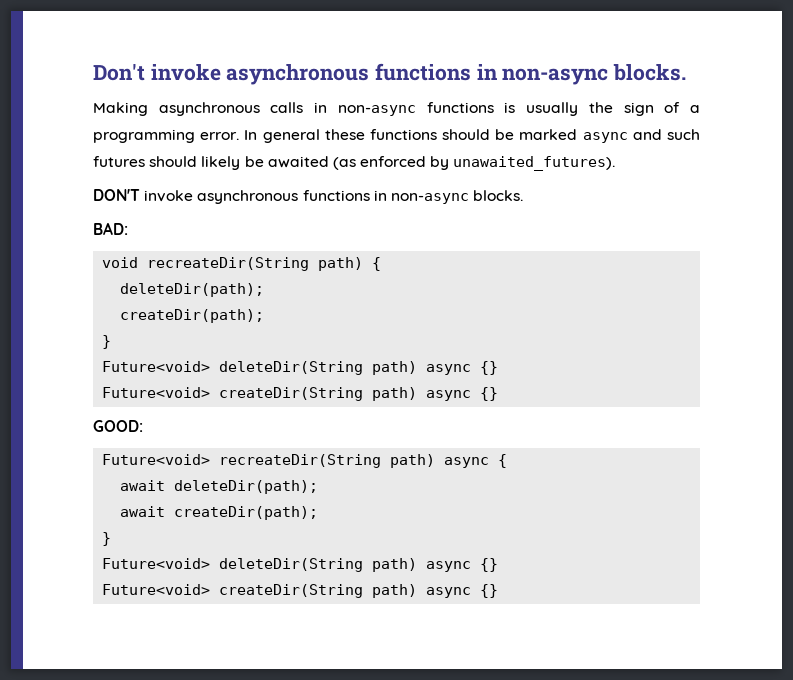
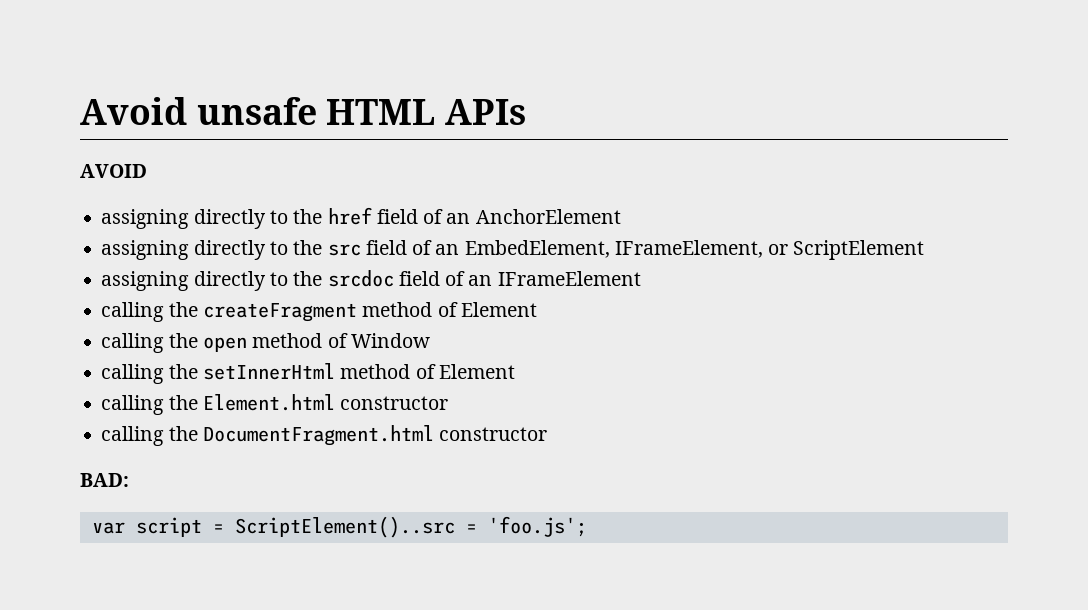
[93,63,687,85] [93,102,701,116] [93,129,700,143] [93,156,616,171] [93,189,524,204] [93,222,128,235] [102,257,382,271] [120,283,265,297] [120,309,265,323] [102,335,112,349] [102,361,499,375] [102,387,499,401] [93,420,143,432] [102,454,508,468] [120,480,319,494] [120,506,319,520] [102,532,112,546] [102,558,499,572] [102,584,499,598] Don't invoke asynchronous functions in non-async blocks. // Making asynchronous calls in non-async functions is usually the sign of a programming error. In general these functions should be marked async and such futures should likely be awaited (as enforced by unawaited_futures). // DON'T invoke asynchronous functions in non-async blocks. // BAD: // void recreateDir(String path) { // deleteDir(path); // createDir(path); // } // Future<void> deleteDir(String path) async {} // Future<void> createDir(String path) async {} // GOOD: // Future<void> recreateDir(String path) async { // await deleteDir(path); // await createDir(path); // } // Future<void> deleteDir(String path) async {} // Future<void> createDir(String path) async {} -> [80,97,526,125] [80,164,147,178] [101,207,621,229] [101,240,925,260] [101,270,641,291] [101,302,537,322] [101,333,430,353] [101,363,515,384] [101,394,449,415] [101,425,548,446] [80,473,129,487] [91,516,587,538] Avoid unsafe HTML APIs // AVOID // assigning directly to the href field of an AnchorElement // assigning directly to the src field of an EmbedElement, IFrameElement, or ScriptElement // assigning directly to the srcdoc field of an IFrameElement // calling the createFragment method of Element // calling the open method of Window // calling the setInnerHtml method of Element // calling the Element.html constructor // calling the DocumentFragment.html constructor // BAD: // var script = ScriptElement()..src = 'foo.js';

